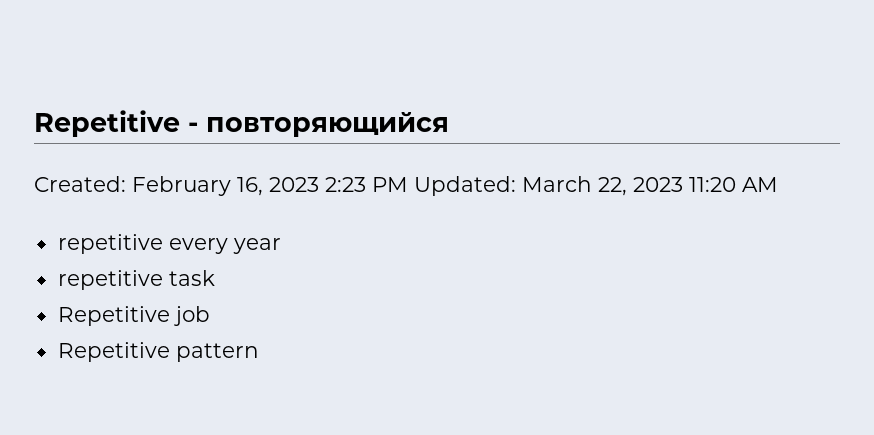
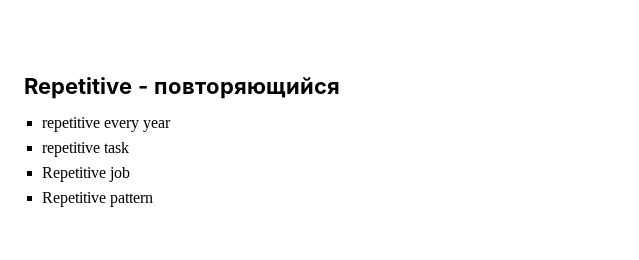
[34,176,778,196] // Created: February 16, 2023 2:23 PM Updated: March 22, 2023 11:20 AM -> (340, 88) none

